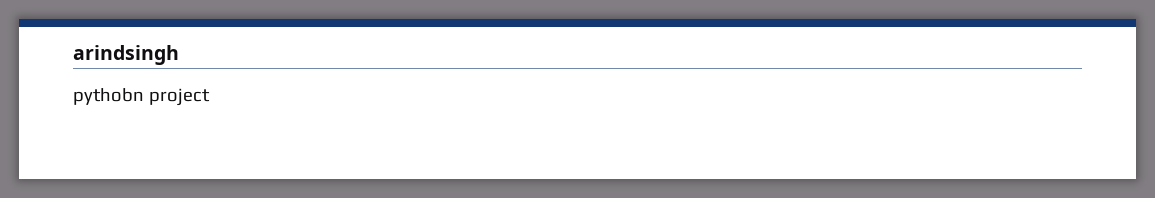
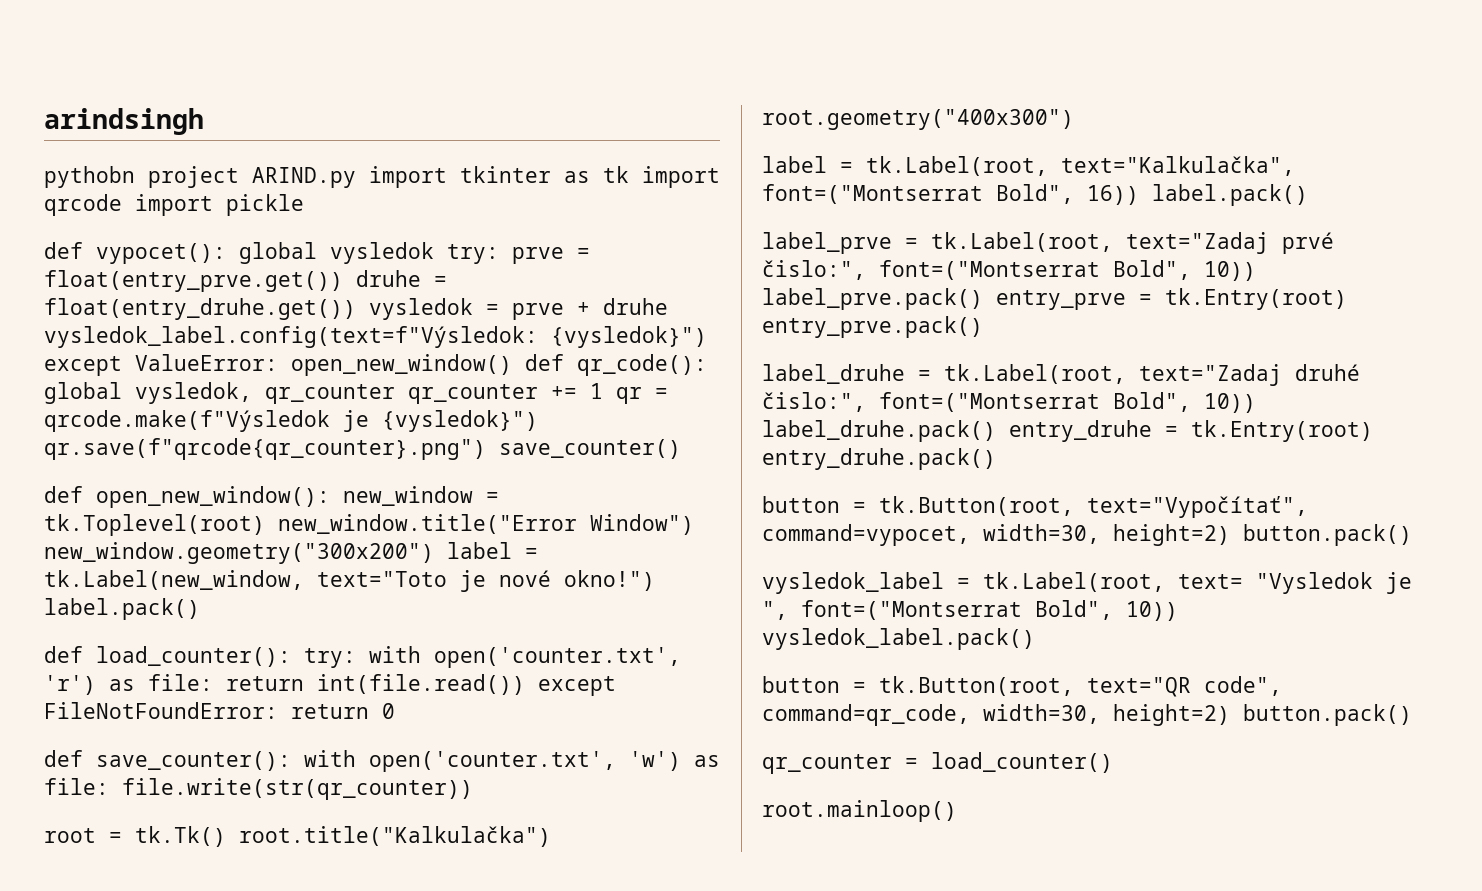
(210, 97) none -> [252,166,720,188] [44,194,304,216] [44,242,590,264] [44,270,447,292] [44,298,668,320] [44,326,707,348] [44,354,707,376] [44,382,668,404] [44,410,538,432] [44,438,681,460] [44,486,499,508] [44,514,694,536] [44,542,538,564] [44,570,655,592] [44,598,200,620] [44,646,681,668] [44,674,616,696] [44,702,395,719] [44,750,720,772] [44,778,473,800] [44,826,551,847] [762,109,1074,130] [762,156,1295,176] [762,184,1308,206] [762,232,1334,254] [762,260,1256,281] [762,288,1347,310] [762,316,983,338] [762,364,1360,386] [762,392,1256,413] [762,420,1373,442] [762,448,996,470] [762,496,1308,518] [762,524,1412,546] [762,572,1412,594] [762,600,1178,621] [762,628,1035,650] [762,676,1282,697] [762,704,1412,726] [762,752,1113,774] [762,800,957,822] ARIND.py import tkinter as tk import qrcode import pickle // def vypocet(): global vysledok try: prve = float(entry_prve.get()) druhe = float(entry_druhe.get()) vysledok = prve + druhe vysledok_label.config(text=f"Výsledok: {vysledok}") except ValueError: open_new_window() def qr_code(): global vysledok, qr_counter qr_counter += 1 qr = qrcode.make(f"Výsledok je {vysledok}") qr.save(f"qrcode{qr_counter}.png") save_counter() // def open_new_window(): new_window = tk.Toplevel(root) new_window.title("Error Window") new_window.geometry("300x200") label = tk.Label(new_window, text="Toto je nové okno!") label.pack() // def load_counter(): try: with open('counter.txt', 'r') as file: return int(file.read()) except FileNotFoundError: return 0 // def save_counter(): with open('counter.txt', 'w') as file: file.write(str(qr_counter)) // root = tk.Tk() root.title("Kalkulačka") root.geometry("400x300") // label = tk.Label(root, text="Kalkulačka", font=("Montserrat Bold", 16)) label.pack() // label_prve = tk.Label(root, text="Zadaj prvé čislo:", font=("Montserrat Bold", 10)) label_prve.pack() entry_prve = tk.Entry(root) entry_prve.pack() // label_druhe = tk.Label(root, text="Zadaj druhé čislo:", font=("Montserrat Bold", 10)) label_druhe.pack() entry_druhe = tk.Entry(root) entry_druhe.pack() // button = tk.Button(root, text="Vypočítať", command=vypocet, width=30, height=2) button.pack() // vysledok_label = tk.Label(root, text= "Vysledok je ", font=("Montserrat Bold", 10)) vysledok_label.pack() // button = tk.Button(root, text="QR code", command=qr_code, width=30, height=2) button.pack() // qr_counter = load_counter() // root.mainloop()

